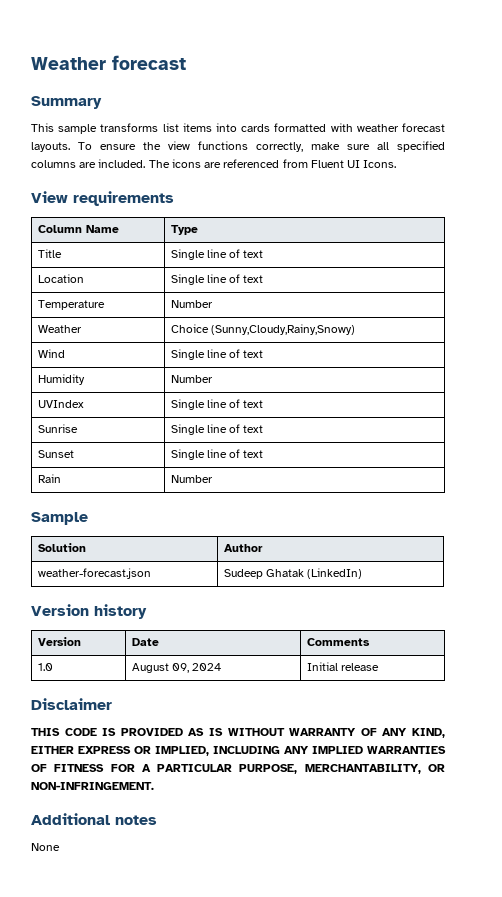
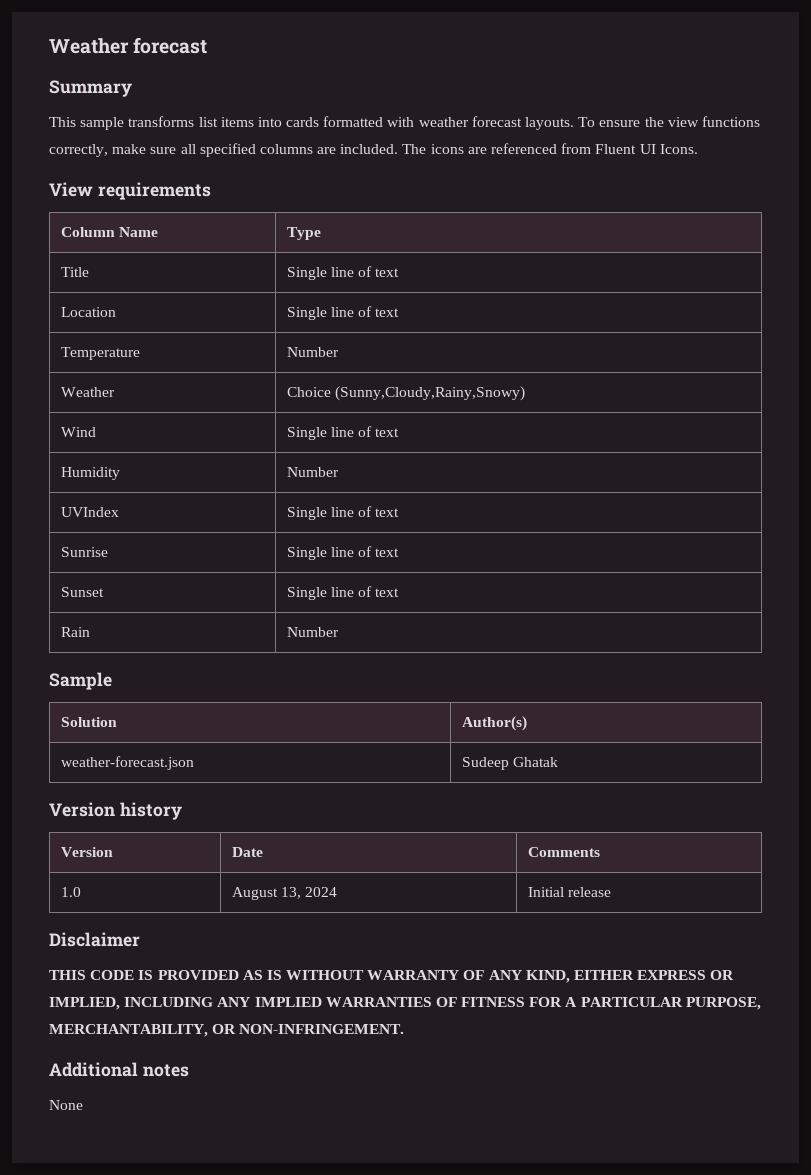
[223,544,263,552] Author -> [461,716,527,731] Author(s)
[307,568,363,579] (LinkedIn) -> (558, 762) none
[171,663,189,673] 09, -> [280,887,301,899] 13,

